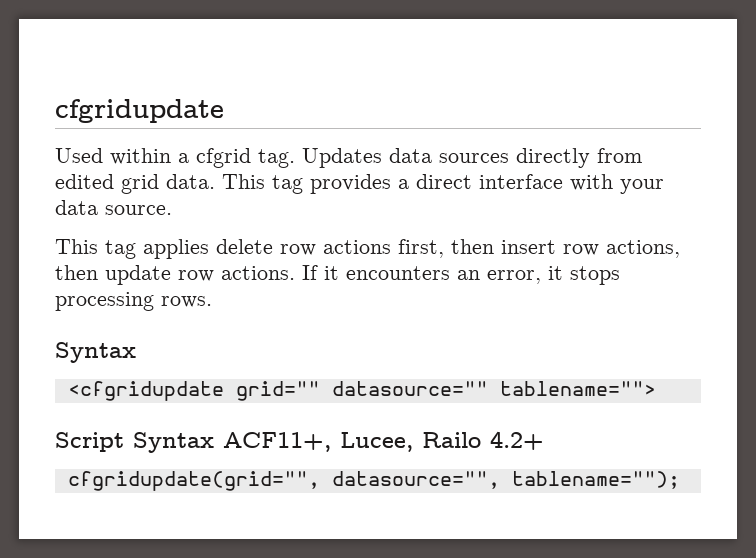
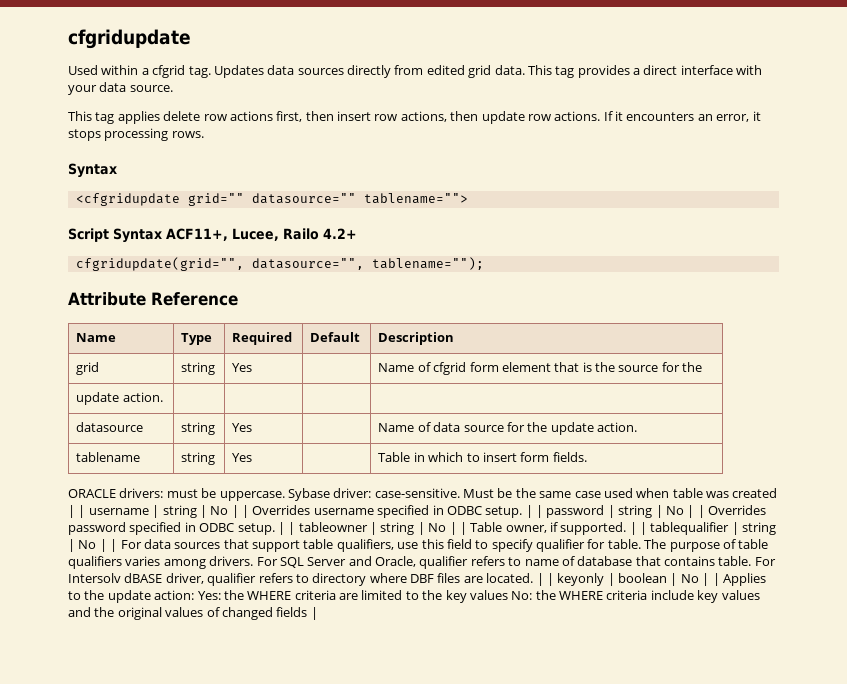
(680, 480) none -> [68,292,238,306] [76,333,117,342] [181,333,213,345] [232,332,293,345] [310,332,361,342] [378,332,455,345] [76,362,100,375] [181,362,216,375] [232,363,253,372] [378,362,703,375] [76,392,163,405] [76,422,144,432] [181,422,216,435] [232,423,253,432] [378,422,638,435] [76,452,141,462] [181,452,216,465] [232,453,253,462] [378,452,587,462] [68,488,778,501] [68,505,766,518] [68,522,777,535] [68,539,769,552] [68,556,776,569] [68,573,766,586] [68,590,760,603] [68,607,318,620] // Attribute Reference // Name | Type | Required | Default | Description // grid | string | Yes | | Name of cfgrid form element that is the source for the // update action. | | | | // datasource | string | Yes | | Name of data source for the update action. // tablename | string | Yes | | Table in which to insert form fields. // ORACLE drivers: must be uppercase. Sybase driver: case-sensitive. Must be the same case used when table was created | | username | string | No | | Overrides username specified in ODBC setup. | | password | string | No | | Overrides password specified in ODBC setup. | | tableowner | string | No | | Table owner, if supported. | | tablequalifier | string | No | | For data sources that support table qualifiers, use this field to specify qualifier for table. The purpose of table qualifiers varies among drivers. For SQL Server and Oracle, qualifier refers to name of database that contains table. For Intersolv dBASE driver, qualifier refers to directory where DBF files are located. | | keyonly | boolean | No | | Applies to the update action: Yes: the WHERE criteria are limited to the key values No: the WHERE criteria include key values and the original values of changed fields |

